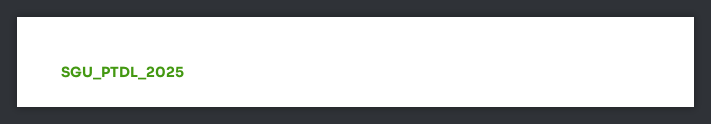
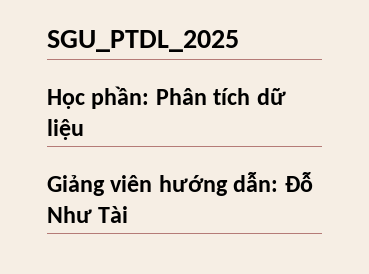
(184, 73) none -> [47,86,286,109] [47,119,84,140] [47,172,313,196] [47,206,129,223] // Học phần: Phân tích dữ liệu // Giảng viên hướng dẫn: Đỗ Như Tài

